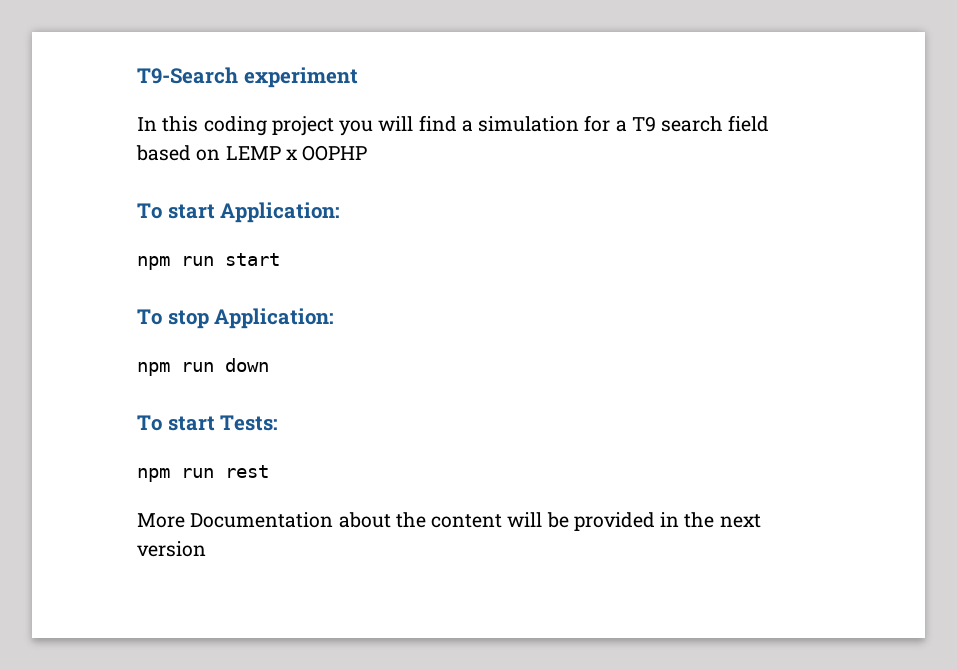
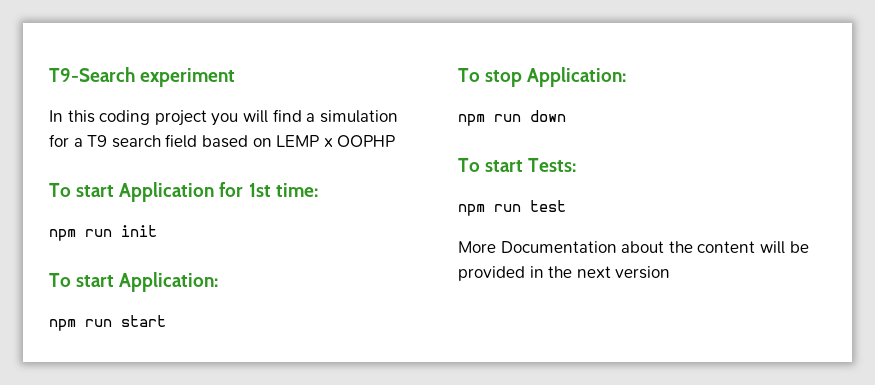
(368, 153) none -> [49,182,318,202] [49,225,157,241] // To start Application for 1st time: // npm run init
[225,465,269,478] rest -> [530,200,566,212] test

